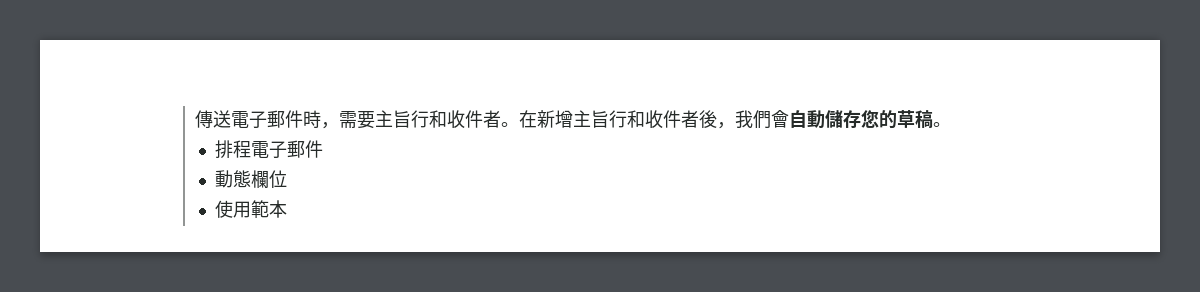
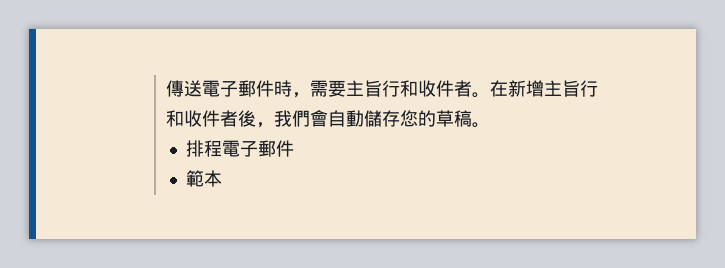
[215,170,288,188] [215,200,252,218] 動態欄位 // 使用 -> (295, 148) none

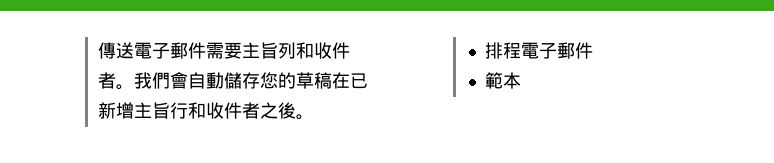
[274,80,311,98] 時， -> (206, 50) none
[382,80,401,97] 行 -> [277,42,296,59] 列
[490,80,599,97] [166,110,275,128] 在新增主旨行和收件者後， -> (134, 87) none
(473, 118) none -> [331,72,368,89] [97,102,296,119] 在已新增主旨行和收件者之後

